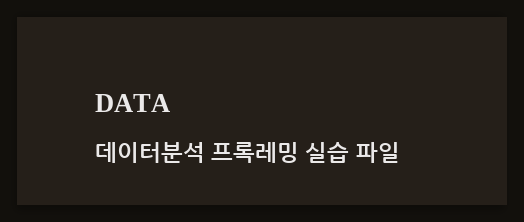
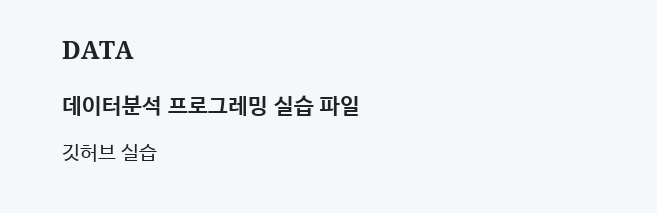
[211,142,300,163] 프록레밍 -> [168,96,268,116] 프로그레밍
(400, 152) none -> [62,144,158,162] // 깃허브 실습

